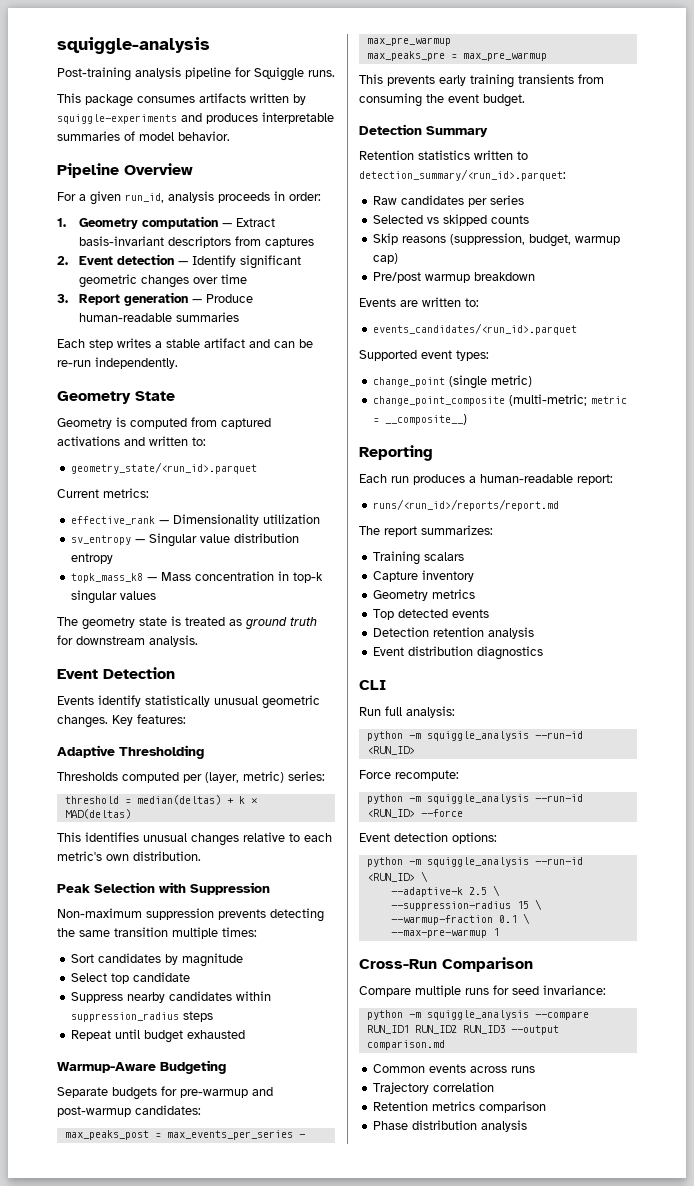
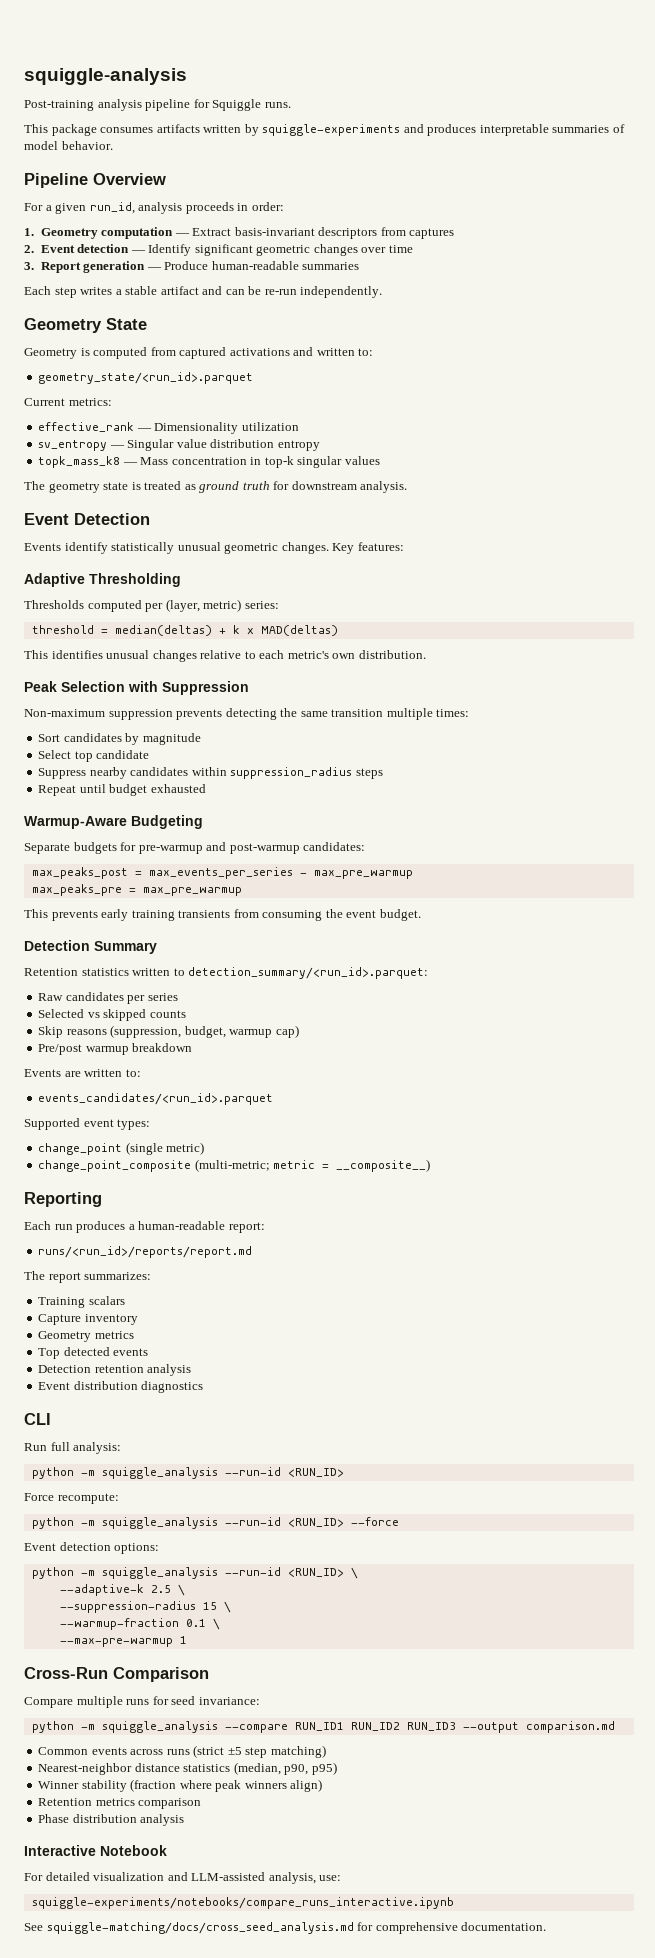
[372,1082,494,1094] // Trajectory correlation -> [193,1745,326,1758] [38,1762,337,1775] [38,1779,323,1792] (strict ±5 step matching) // Nearest-neighbor distance statistics (median, p90, p95) // Winner stability (fraction where peak winners align)
(527, 1126) none -> [24,1845,167,1856] [24,1872,342,1884] [31,1897,454,1909] [24,1922,547,1934] // Interactive Notebook // For detailed visualization and LLM-assisted analysis, use: // squiggle-experiments/notebooks/compare_runs_interactive.ipynb // See squiggle-matching/docs/cross_seed_analysis.md for comprehensive documentation.

